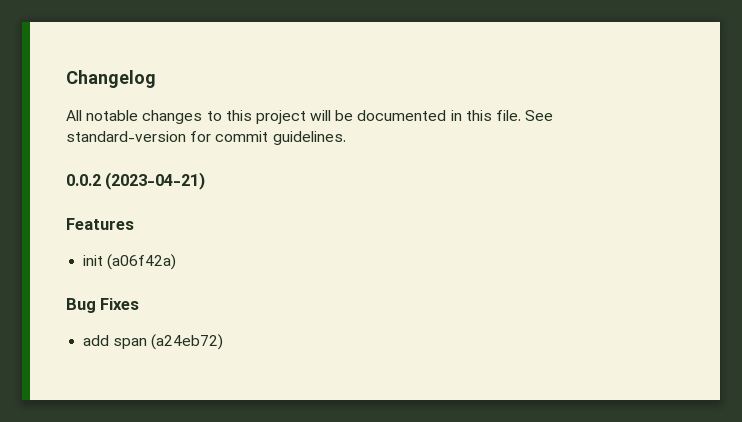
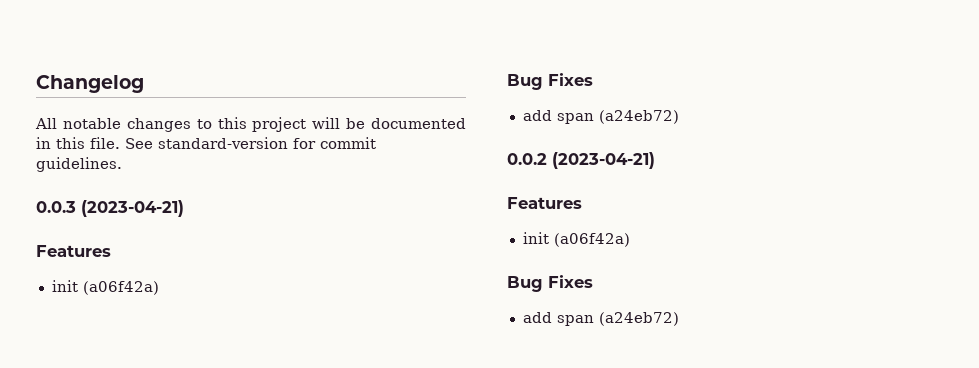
(346, 138) none -> [36,200,184,217] [36,245,111,257] [51,280,159,295] [507,73,593,90] [522,110,679,124] // 0.0.3 (2023-04-21) // Features // init (a06f42a) // Bug Fixes // add span (a24eb72)

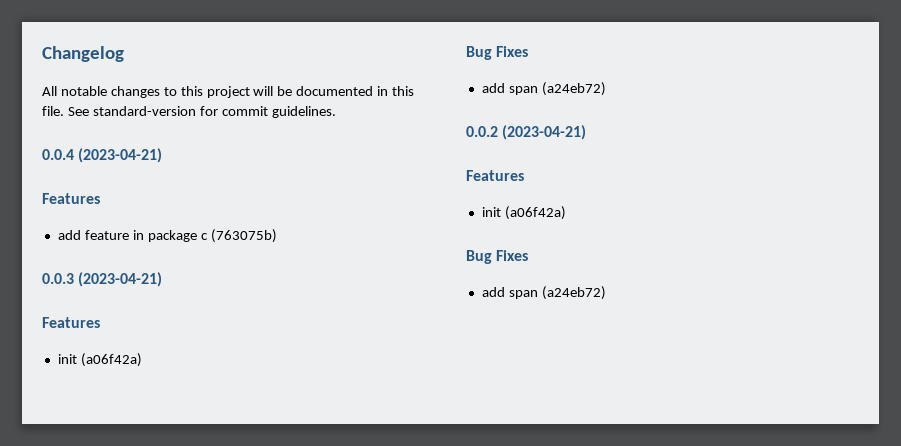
(122, 164) none -> [42,148,163,163] [42,193,100,204] [57,229,277,243] // 0.0.4 (2023-04-21) // Features // add feature in package c (763075b)

